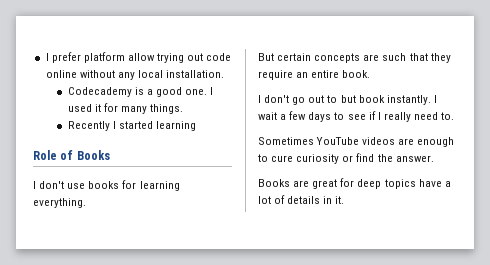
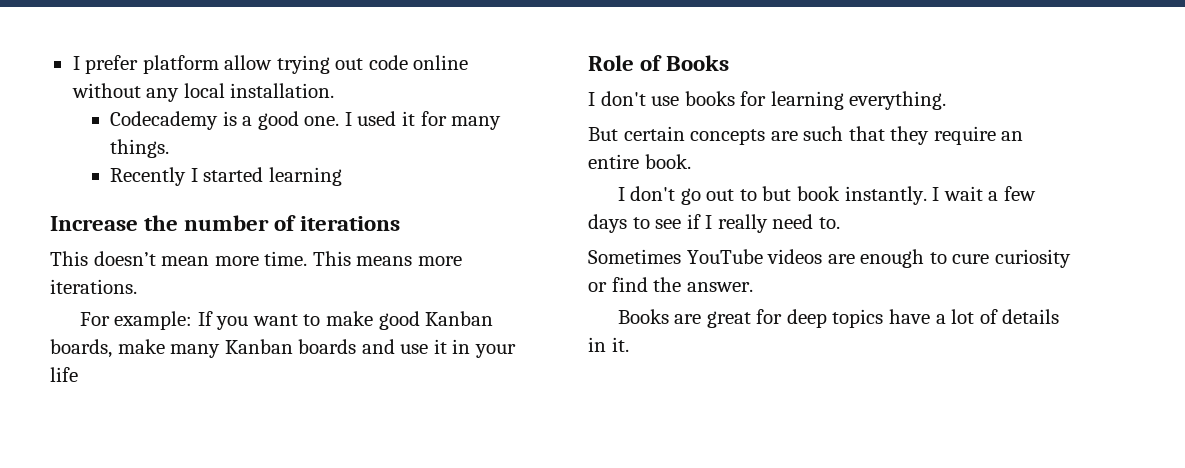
(196, 126) none -> [50,215,401,231] [50,251,462,266] [50,279,137,294] [79,311,494,330] [50,339,516,358] [50,367,78,382] // Increase the number of iterations // This doesn’t mean more time. This means more iterations. // For example: If you want to make good Kanban boards, make many Kanban boards and use it in your life

